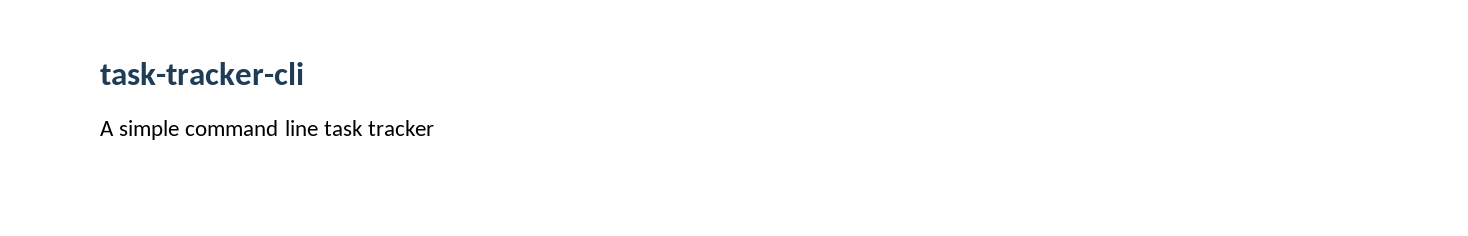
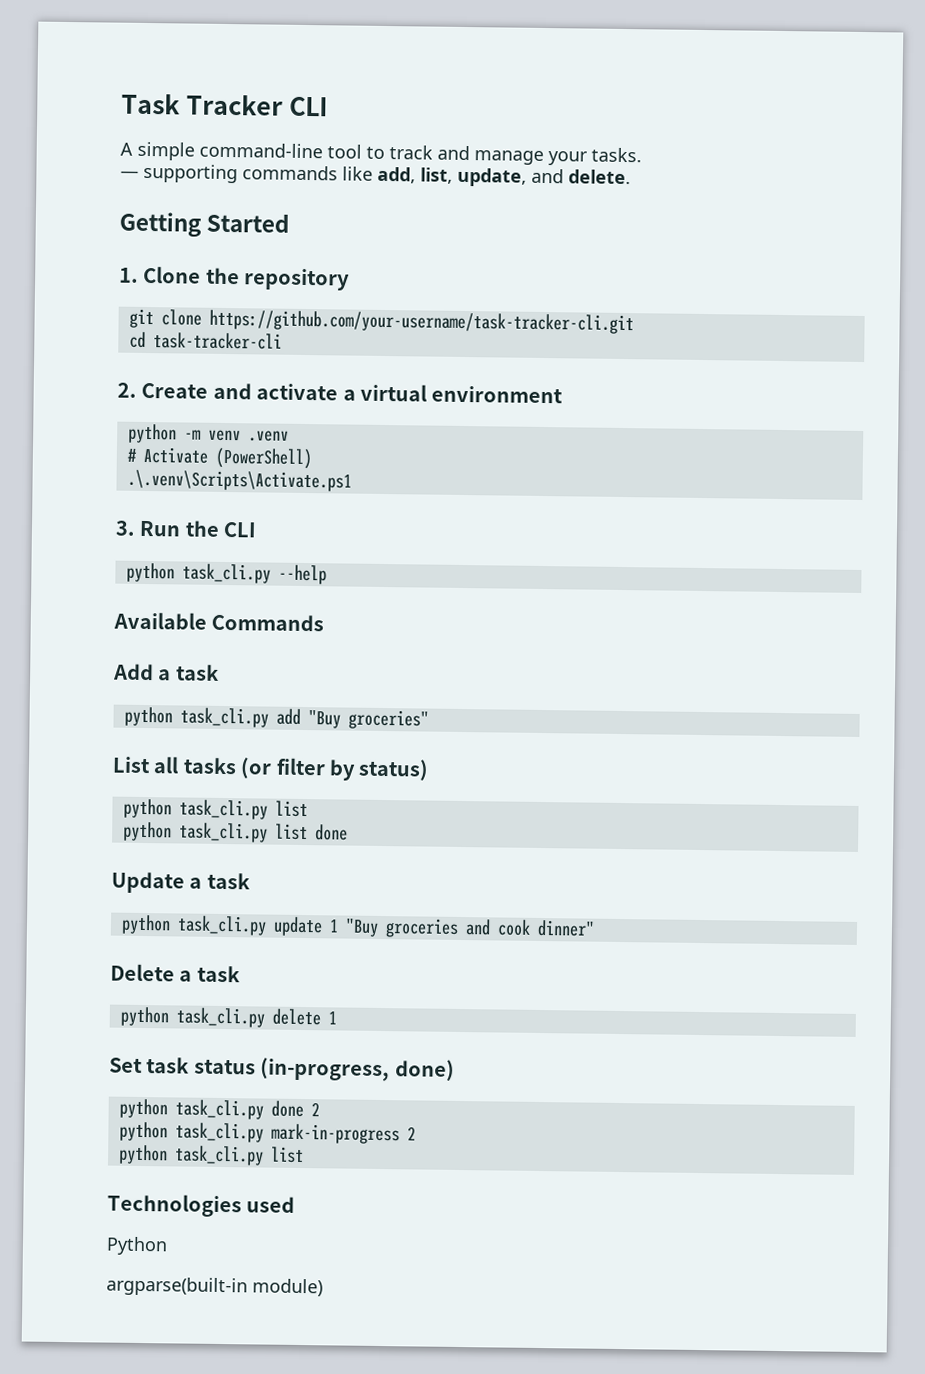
[100,62,304,85] task-tracker-cli -> [121,93,328,117] Task Tracker CLI
[185,120,435,136] command line task tracker -> [199,142,642,166] [120,163,631,187] [119,211,290,238] [119,265,351,291] [128,308,634,335] [128,331,282,350] [117,382,564,404] [127,423,289,444] [126,446,312,470] [126,469,352,492] [115,520,258,538] [125,562,327,585] [113,611,325,632] [113,663,219,681] [123,706,429,730] [112,756,430,781] [122,798,308,820] [122,821,348,843] [111,871,250,894] [120,914,595,938] [110,963,240,983] [119,1006,337,1028] [109,1057,455,1082] [118,1098,320,1120] [118,1121,416,1145] [117,1144,304,1166] [107,1193,296,1218] [106,1236,168,1256] [106,1276,323,1297] command-line tool to track and manage your tasks. // — supporting commands like add, list, update, and delete. // Getting Started // 1. Clone the repository // git clone https://github.com/your-username/task-tracker-cli.git // cd task-tracker-cli // 2. Create and activate a virtual environment // python -m venv .venv // # Activate (PowerShell) // .\.venv\Scripts\Activate.ps1 // 3. Run the CLI // python task_cli.py --help // Available Commands // Add a task // python task_cli.py add "Buy groceries" // List all tasks (or filter by status) // python task_cli.py list // python task_cli.py list done // Update a task // python task_cli.py update 1 "Buy groceries and cook dinner" // Delete a task // python task_cli.py delete 1 // Set task status (in-progress, done) // python task_cli.py done 2 // python task_cli.py mark-in-progress 2 // python task_cli.py list // Technologies used // Python // argparse(built-in module)

